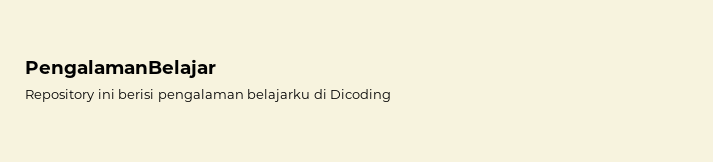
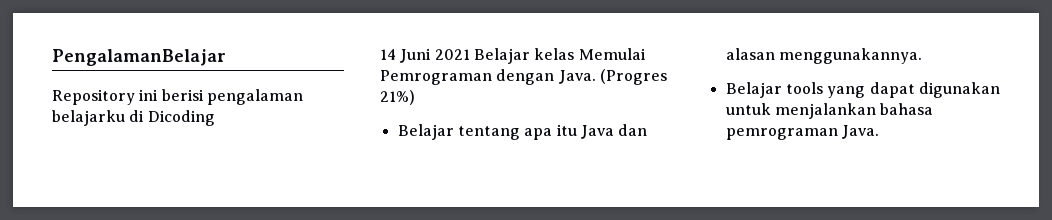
(392, 95) none -> [380,48,646,64] [380,69,667,85] [380,90,415,105] [397,124,648,140] [725,48,922,64] [725,82,1000,98] [725,103,934,119] [725,125,879,140] // 14 Juni 2021 Belajar kelas Memulai Pemrograman dengan Java. (Progres 21%) // Belajar tentang apa itu Java dan alasan menggunakannya. // Belajar tools yang dapat digunakan untuk menjalankan bahasa pemrograman Java.

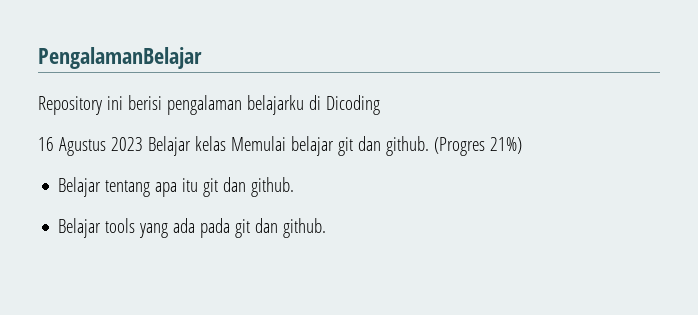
[380,48,646,64] [380,69,596,85] 14 Juni 2021 Belajar kelas Memulai Pemrograman dengan Java. -> [38,136,429,156] 16 Agustus 2023 Belajar kelas Memulai belajar git dan github.
[580,124,648,139] [725,48,922,64] Java dan alasan menggunakannya. -> [203,177,295,197] git dan github.
[869,82,1000,98] [725,103,934,119] [725,125,879,140] dapat digunakan untuk menjalankan bahasa pemrograman Java. -> [173,218,327,238] ada pada git dan github.

